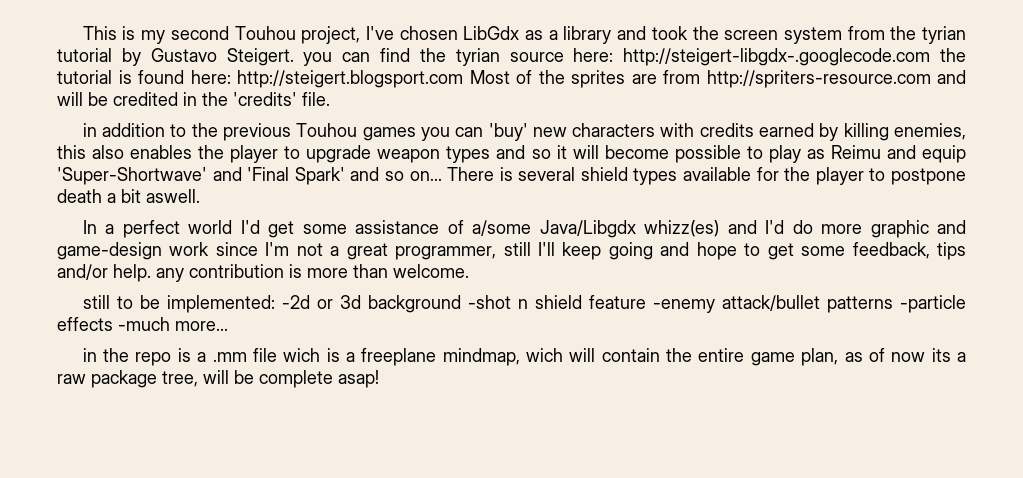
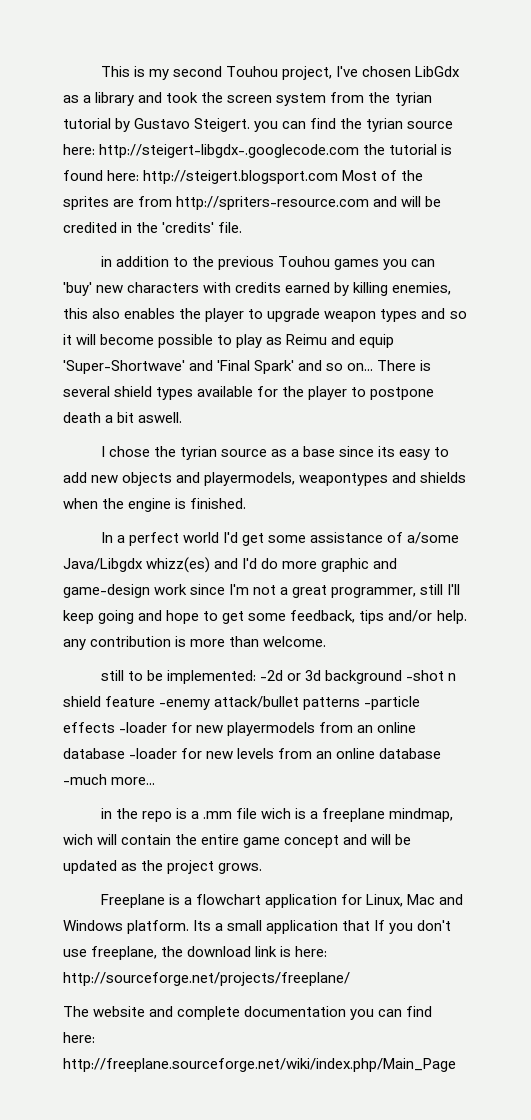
(200, 196) none -> [100,446,450,460] [63,472,467,486] [63,498,247,512] // I chose the tyrian source as a base since its easy to add new objects and playermodels, weapontypes and shields when the engine is finished.
(113, 324) none -> [119,722,417,736] [63,748,442,759] -loader for new playermodels from an online database -loader for new levels from an online database
[801,348,967,366] [57,370,379,388] plan, as of now its a raw package tree, will be complete asap! -> [284,834,412,848] [63,860,263,874] [100,894,464,908] [63,920,452,934] [63,946,328,960] [63,972,350,986] [63,1006,433,1020] [63,1032,95,1043] [63,1058,456,1072] concept and will be updated as the project grows. // Freeplane is a flowchart application for Linux, Mac and Windows platform. Its a small application that If you don't use freeplane, the download link is here: http://sourceforge.net/projects/freeplane/ // The website and complete documentation you can find here: http://freeplane.sourceforge.net/wiki/index.php/Main_Page

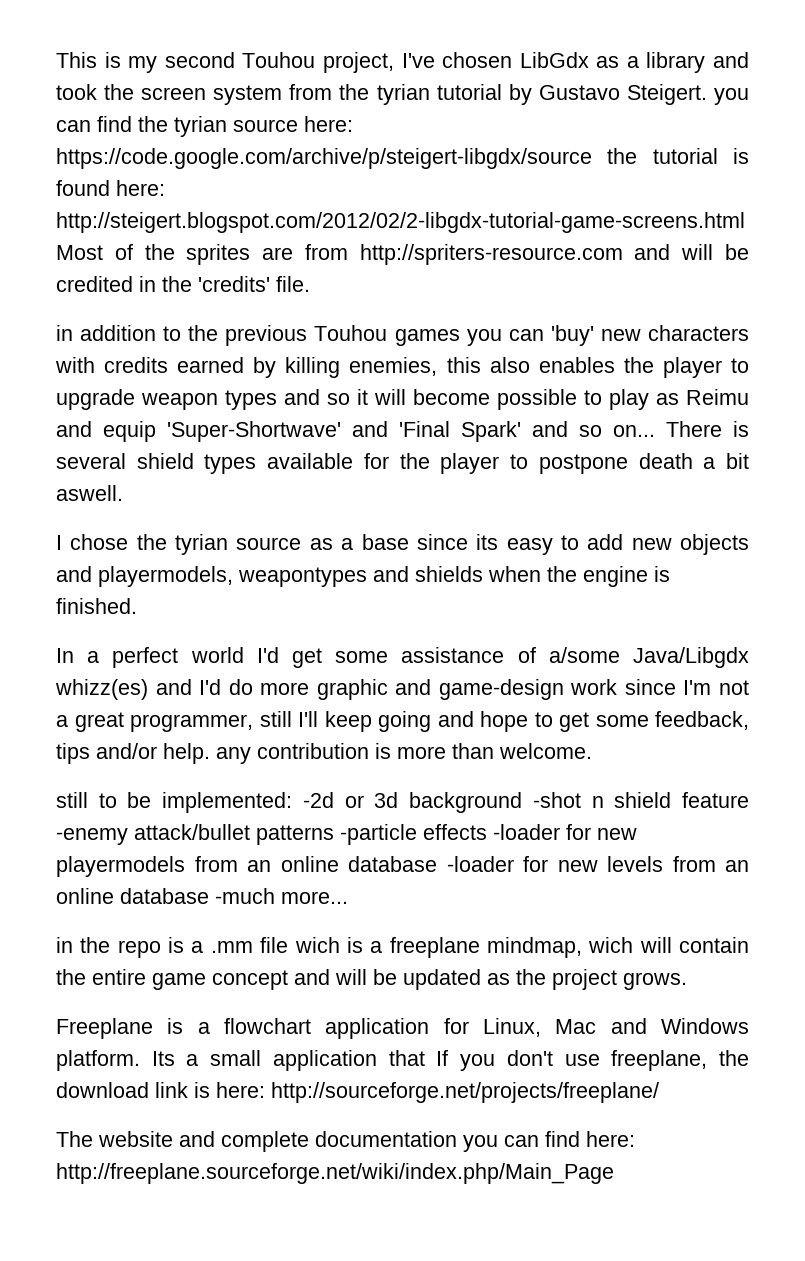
[99,144,360,158] http://steigert-libgdx-.googlecode.com -> [56,148,592,169] https://code.google.com/archive/p/steigert-libgdx/source
[143,170,339,184] http://steigert.blogsport.com -> [56,212,745,233] http://steigert.blogspot.com/2012/02/2-libgdx-tutorial-game-screens.html

